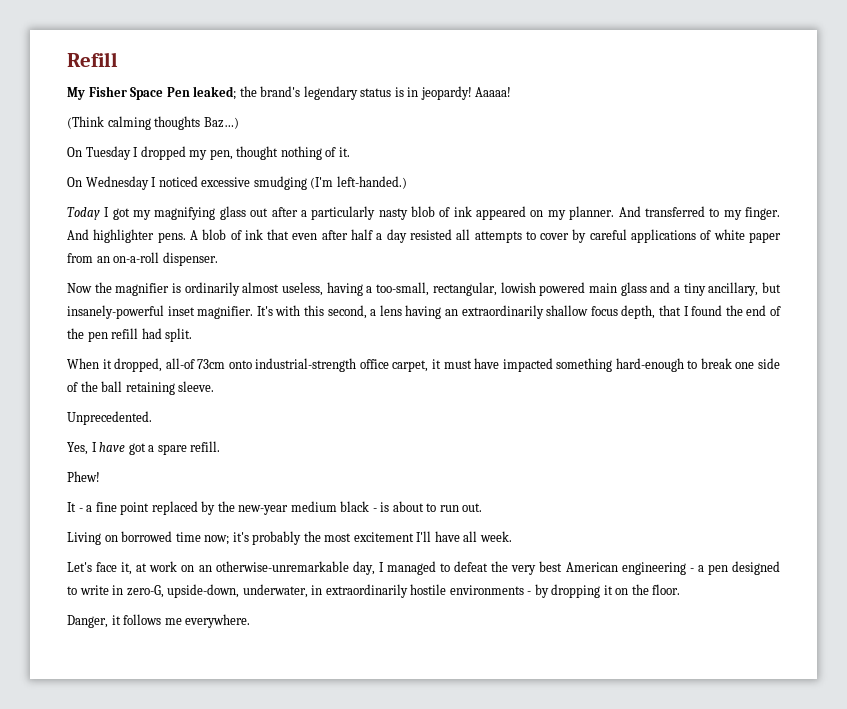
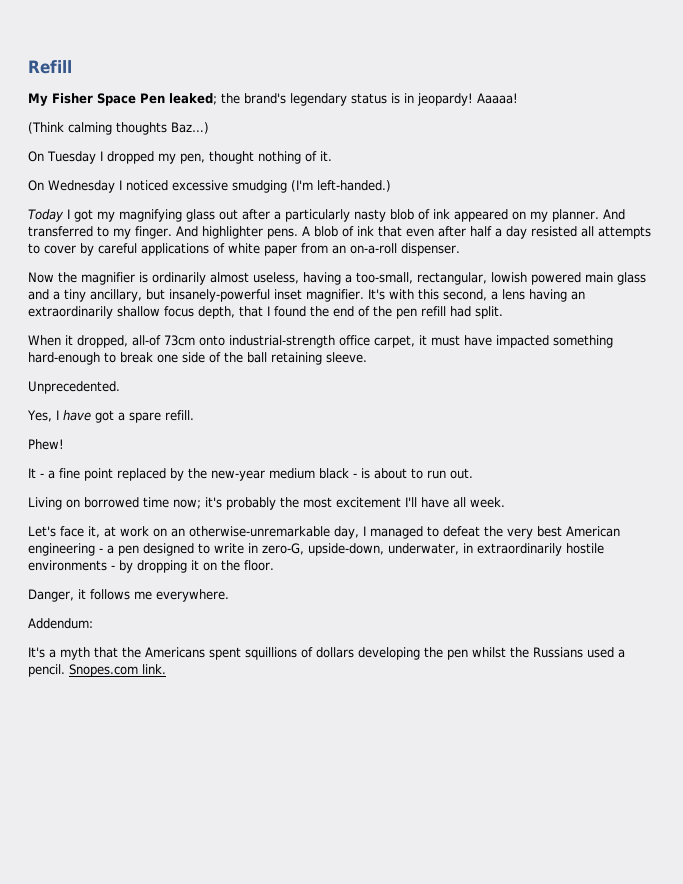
(251, 621) none -> [28,618,93,629] [28,647,625,660] [28,664,166,677] // Addendum: // It's a myth that the Americans spent squillions of dollars developing the pen whilst the Russians used a pencil. Snopes.com link.

